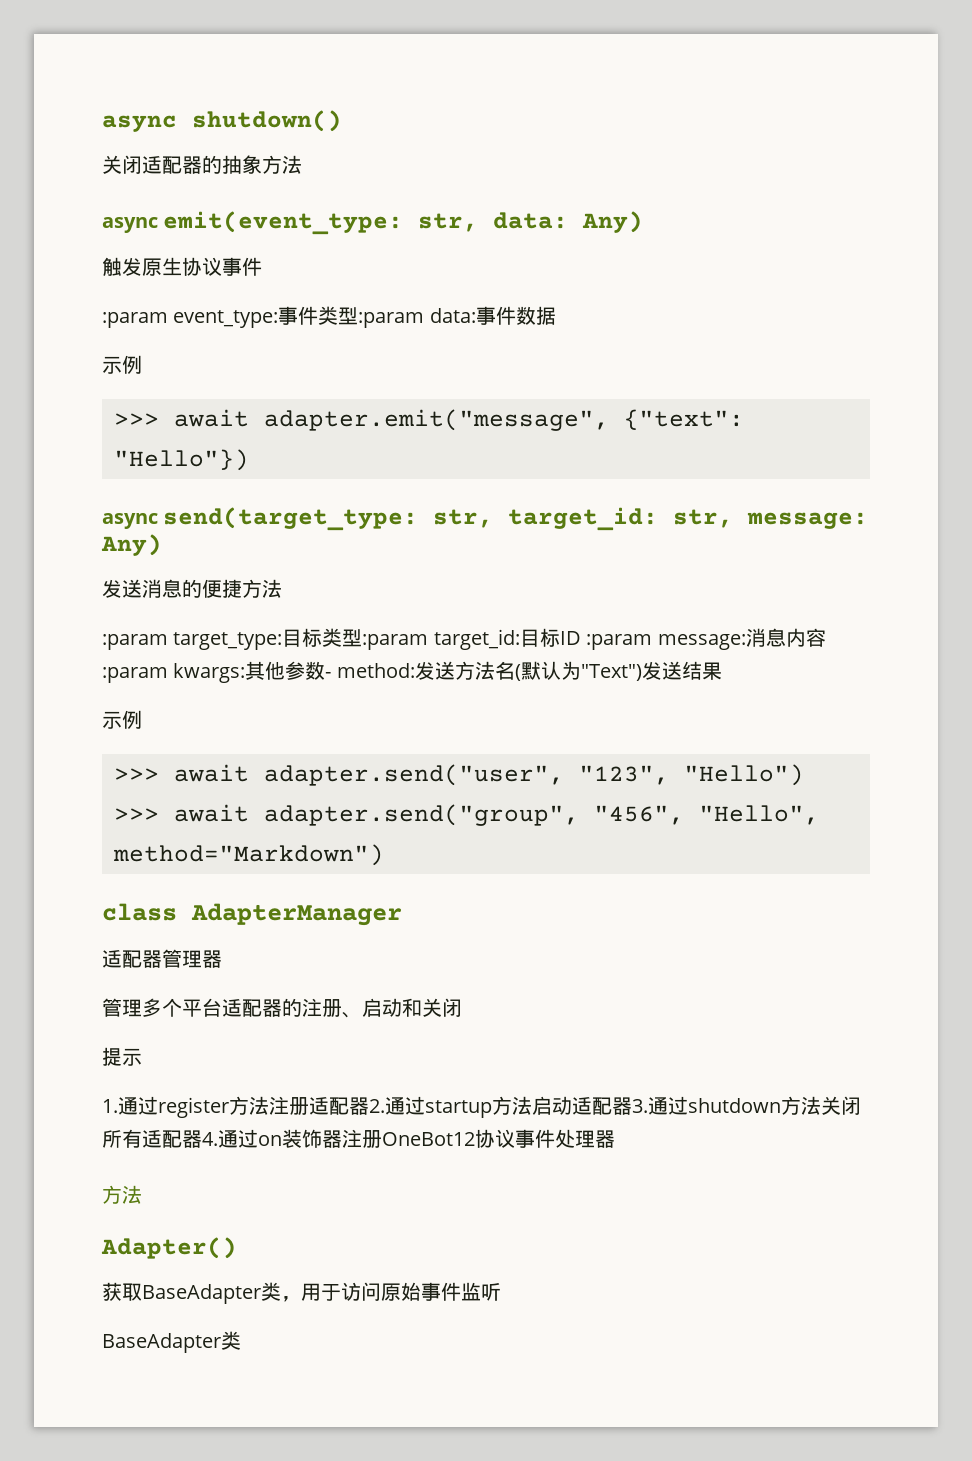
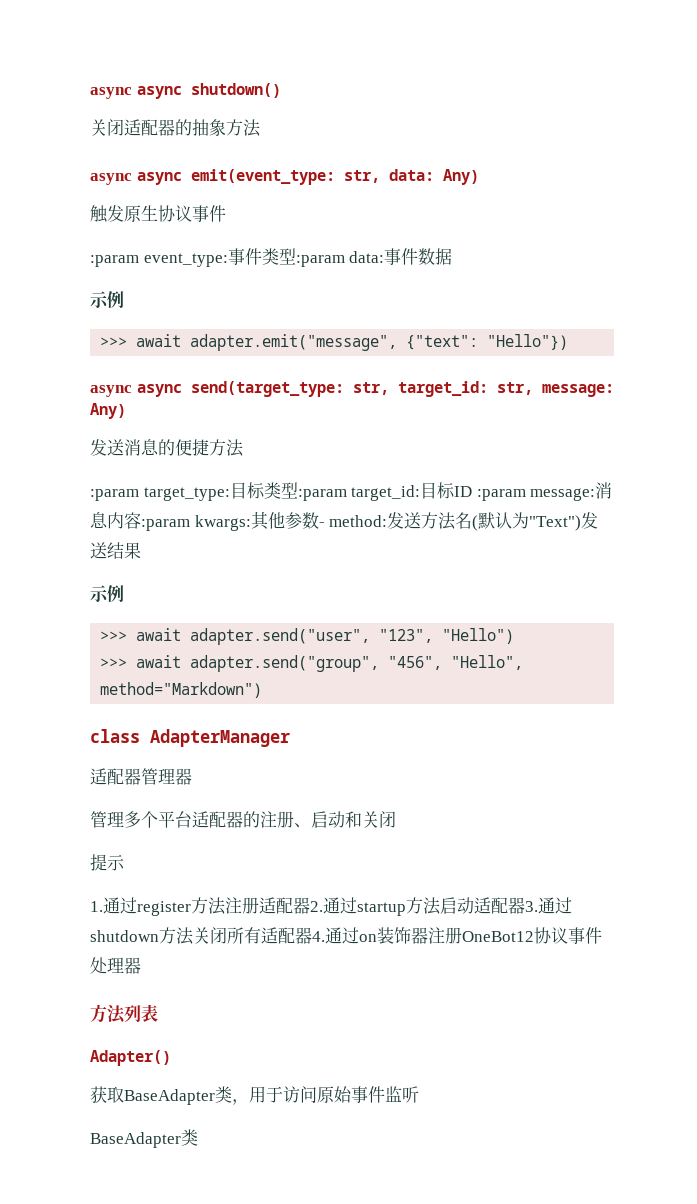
[102,115,177,132] async -> [90,86,182,99] async async
(158, 225) none -> [136,172,182,185] async
(158, 521) none -> [136,384,182,397] async
(142, 1194) none -> [124,1004,158,1023] 列表

